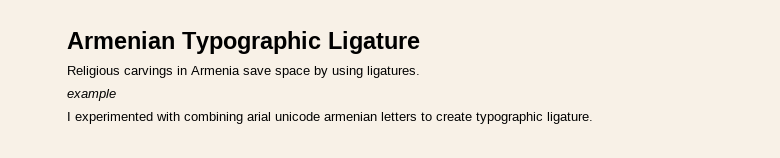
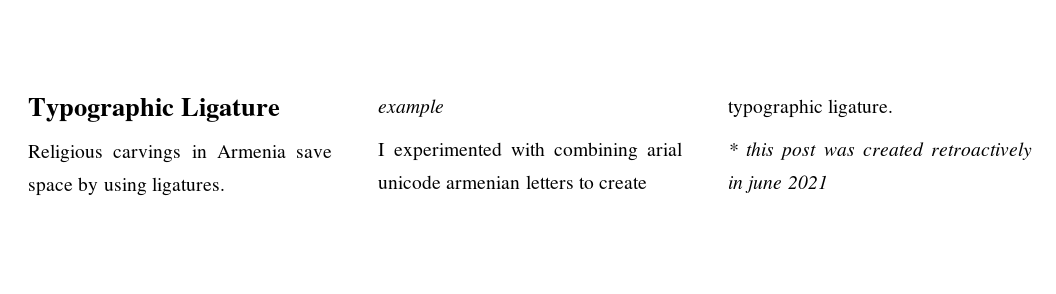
[67,31,175,49] Armenian -> (28, 110) none
(593, 118) none -> [728,142,1032,160] [728,175,828,193] // * this post was created retroactively in june 2021

